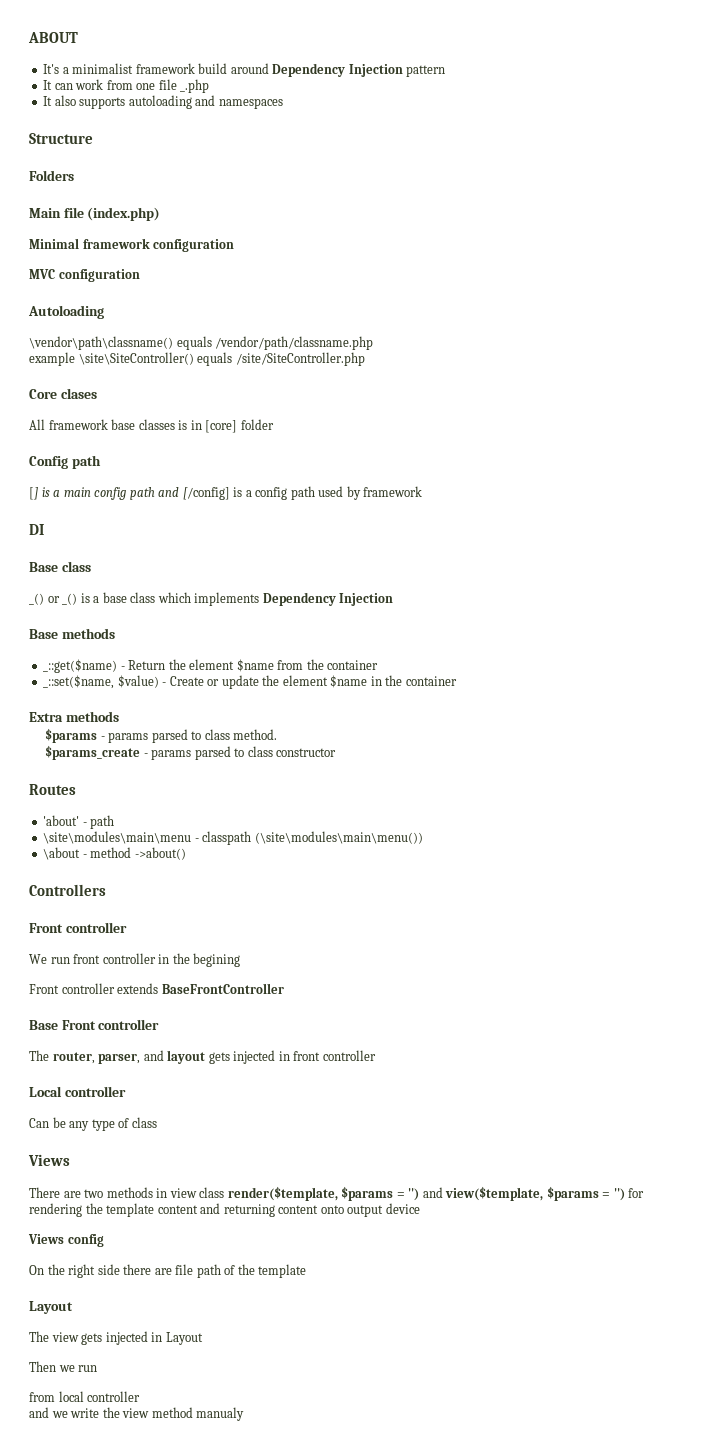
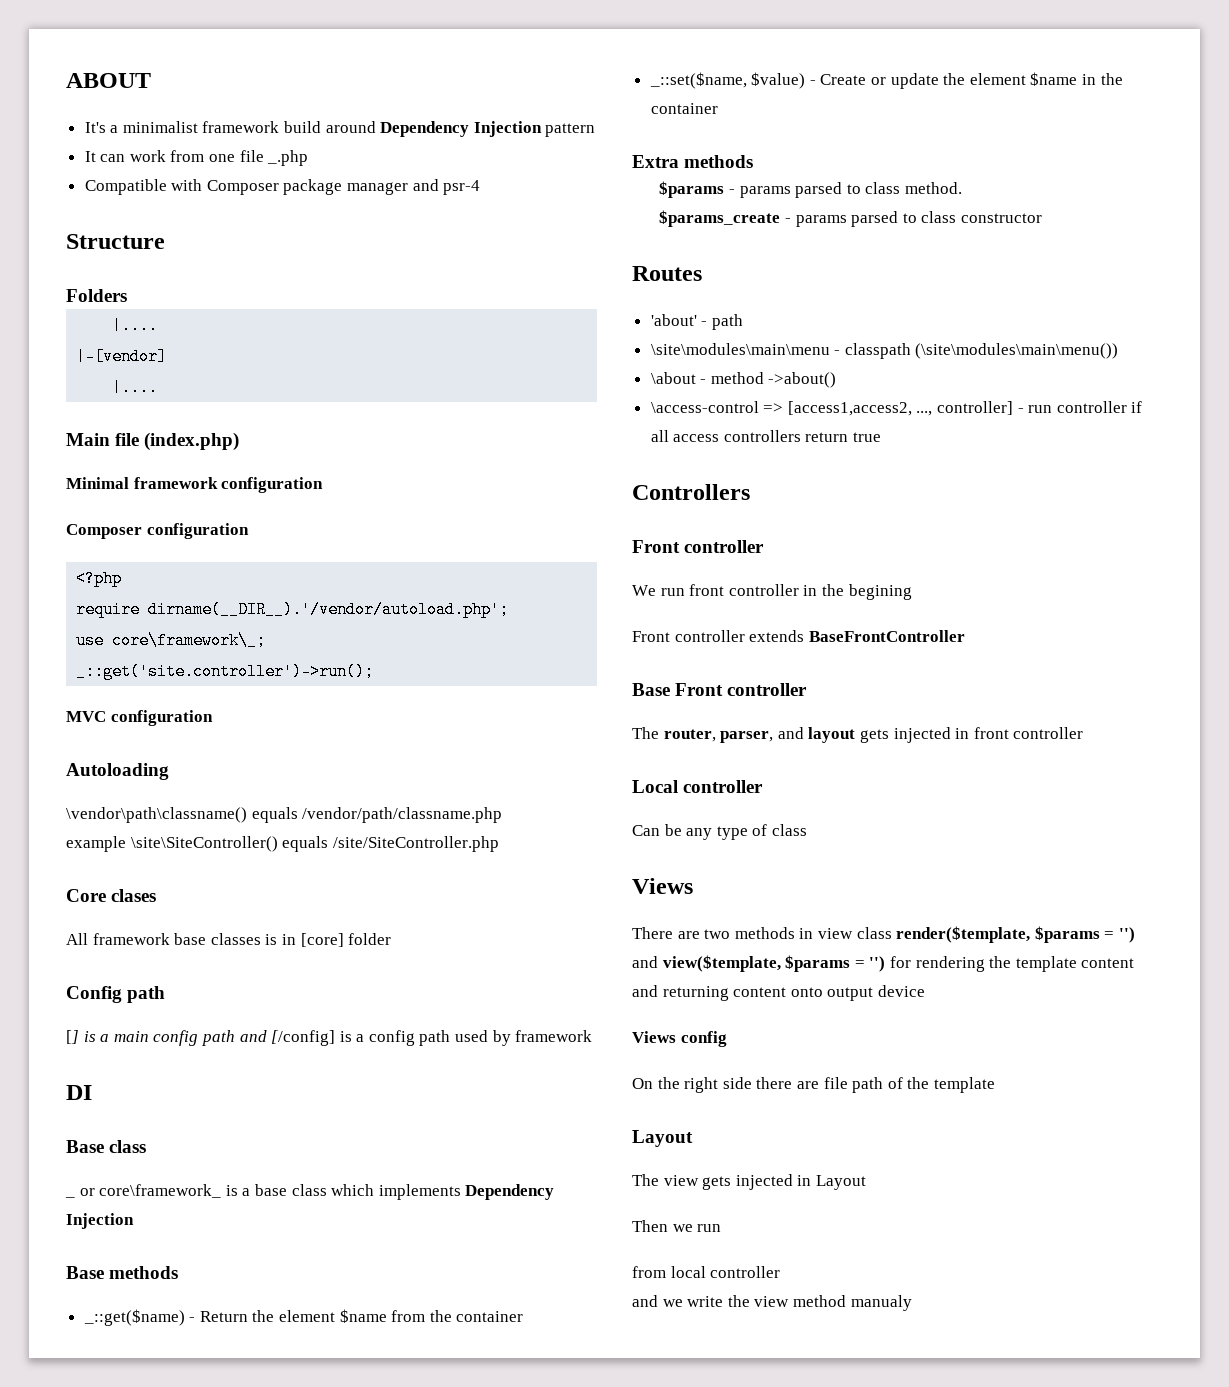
[43,95,283,109] It also supports autoloading and namespaces -> [84,179,481,195] Compatible with Composer package manager and psr-4
(74, 175) none -> [112,317,159,334] [76,348,168,365] [112,379,159,396] // |.... // |-[vendor] // |....
(235, 245) none -> [66,523,249,539] [76,570,123,587] [76,601,510,618] [76,632,267,649] [76,663,375,680] // Composer configuration // <?php // require dirname(__DIR__).'/vendor/autoload.php'; // use core\framework\_; // _::get('site.controller')->run();
[29,593,78,605] _() or _() -> [65,1196,75,1198] [79,1184,222,1198] _ or core\framework_
(186, 853) none -> [650,401,1143,416] [650,430,882,442] // \access-control => [access1,access2, ..., controller] - run controller if all access controllers return true

